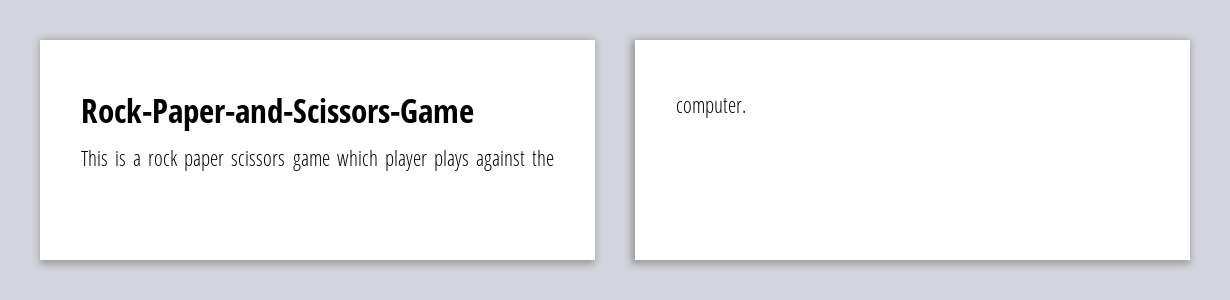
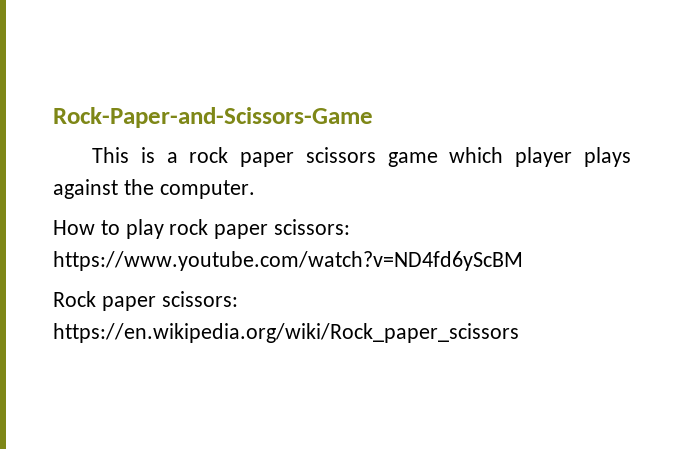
(746, 108) none -> [53,219,351,239] [53,251,523,271] [53,291,238,311] [53,323,519,343] // How to play rock paper scissors: https://www.youtube.com/watch?v=ND4fd6yScBM // Rock paper scissors: https://en.wikipedia.org/wiki/Rock_paper_scissors

